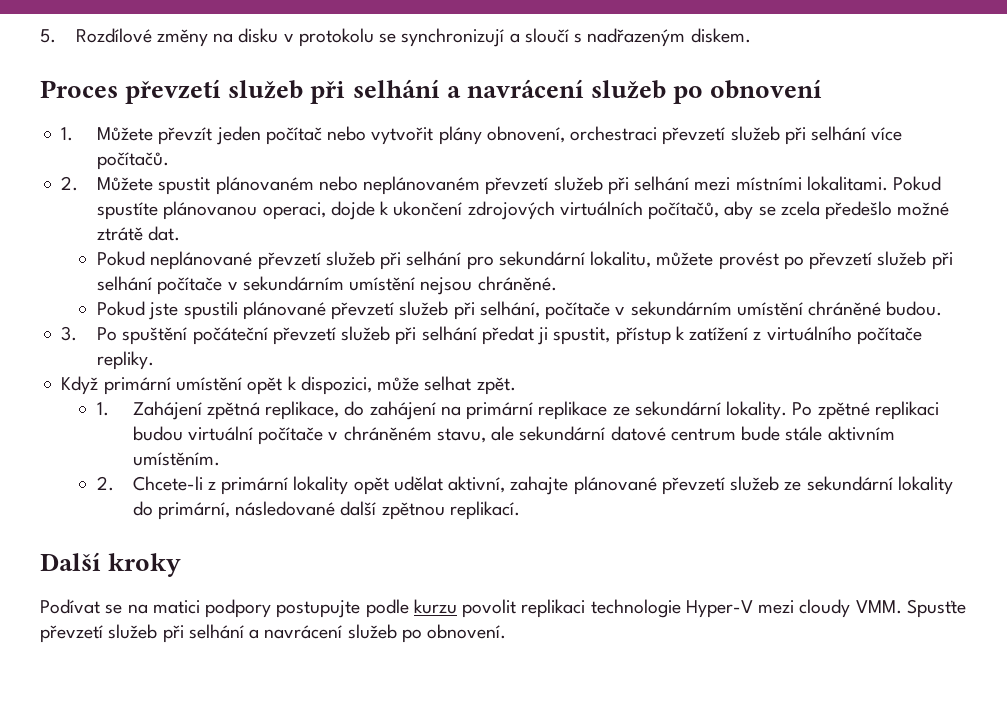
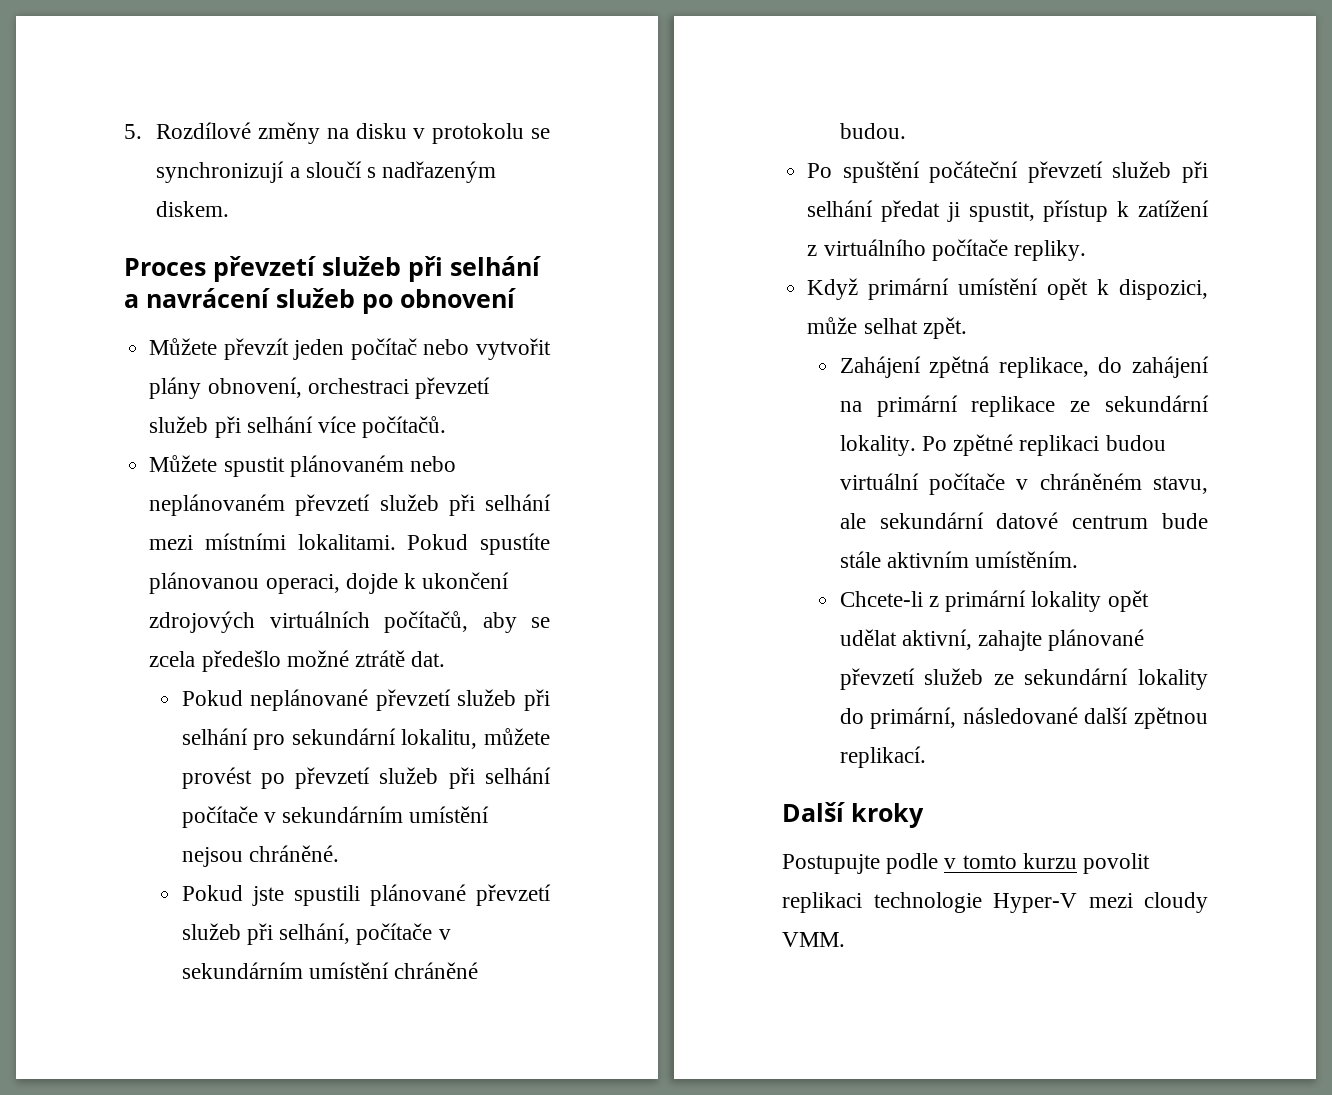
[61,127,74,141] 1. -> (516, 298) none
[61,176,79,191] 2. -> (447, 427) none
[61,326,78,341] 3. -> (906, 131) none
[97,402,110,416] 1. -> (967, 328) none
[97,476,115,491] 2. -> (1079, 559) none
[40,599,409,618] Podívat se na matici podpory postupujte podle -> [782,853,1017,874] Postupujte podle v tomto
[906,599,966,618] [40,624,507,643] Spusťte převzetí služeb při selhání a navrácení služeb po obnovení. -> (845, 939) none

